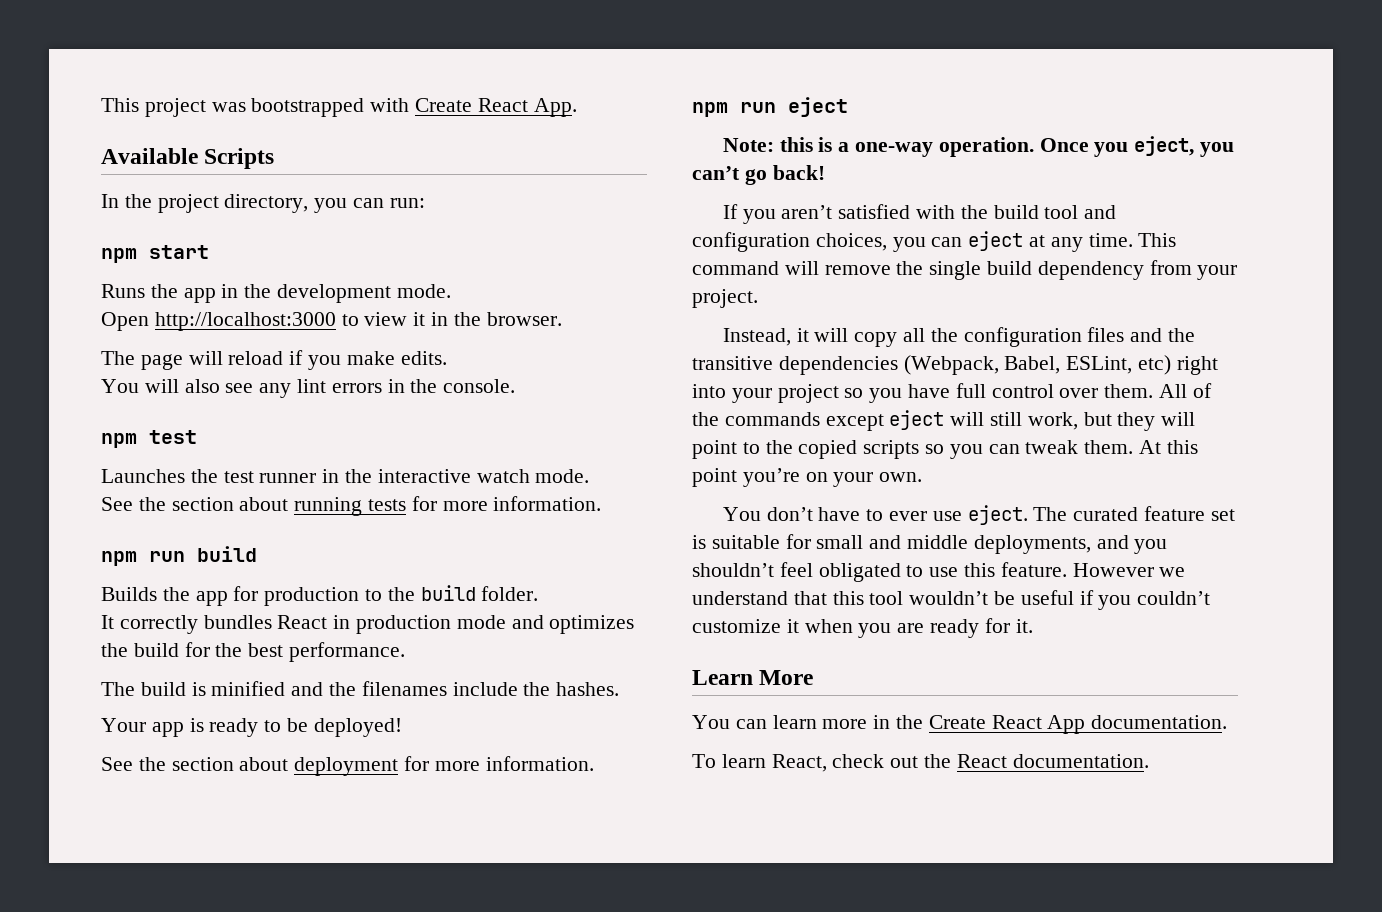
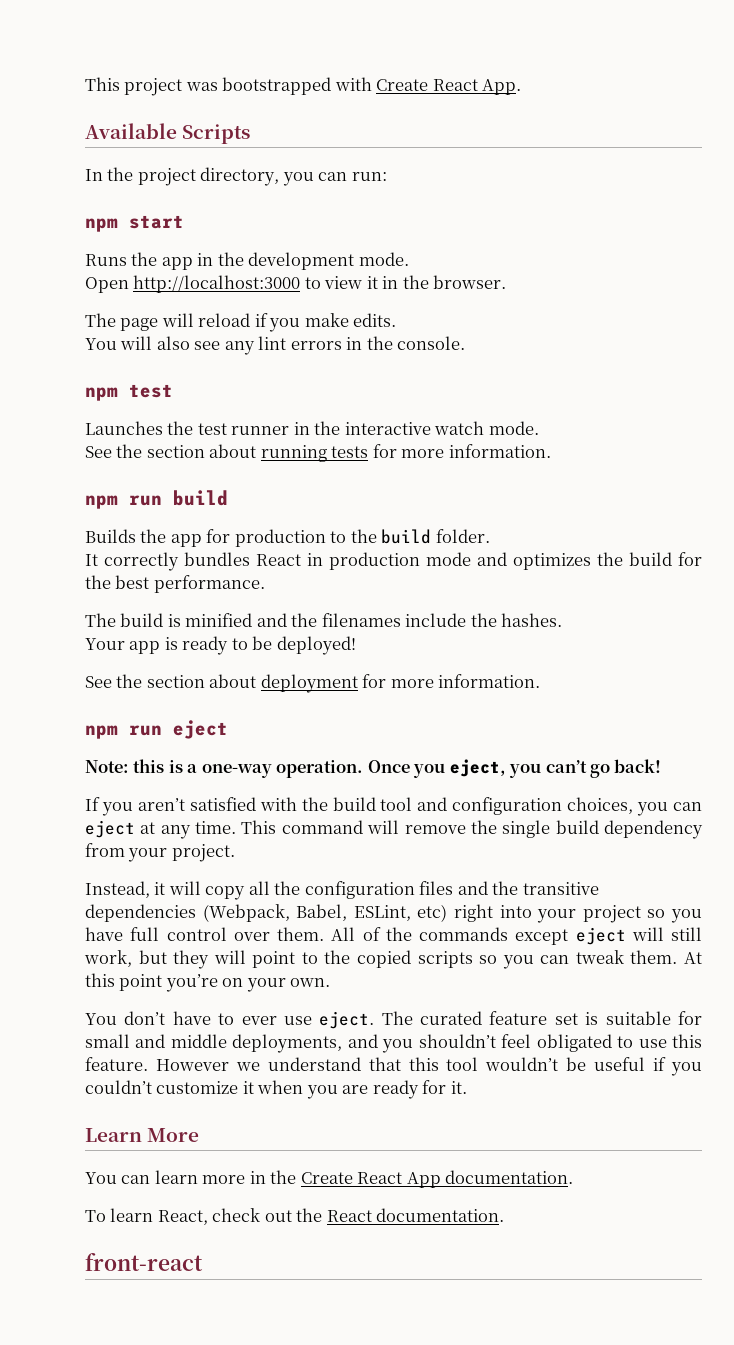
(1149, 761) none -> [85,1253,203,1271] // front-react

